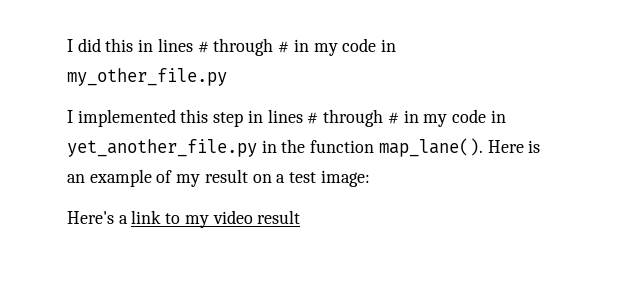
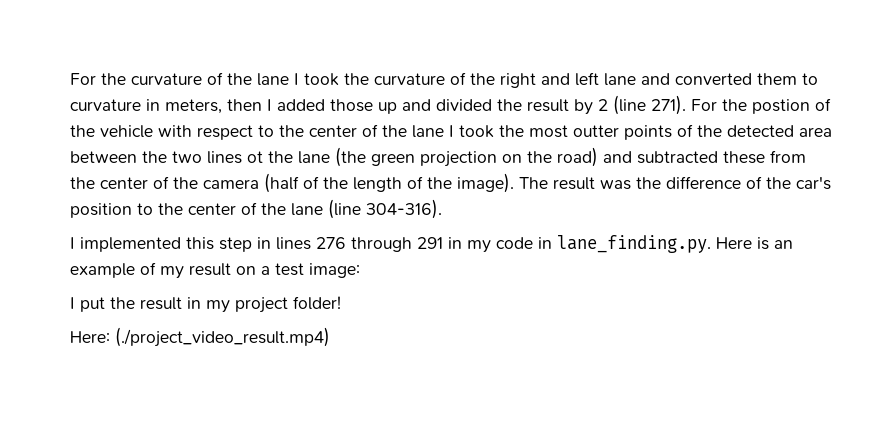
[67,38,396,56] [67,68,227,86] I did this in lines # through # in my code in my_other_file.py -> [70,72,818,88] [70,95,831,115] [70,124,832,140] [70,147,806,167] [70,173,831,193] [70,199,442,219] For the curvature of the lane I took the curvature of the right and left lane and converted them to curvature in meters, then I added those up and divided the result by 2 (line 271). For the postion of the vehicle with respect to the center of the lane I took the most outter points of the detected area between the two lines ot the lane (the green projection on the road) and subtracted these from the center of the camera (half of the length of the image). The result was the difference of the car's position to the center of the lane (line 304-316).
[307,109,506,127] [67,138,483,157] # through # in my code in yet_another_file.py in the function map_lane(). -> [316,235,711,253] 276 through 291 in my code in lane_finding.py.
[67,210,301,228] Here's a link to my video result -> [70,296,341,313] [70,327,330,347] I put the result in my project folder! // Here: (./project_video_result.mp4)

